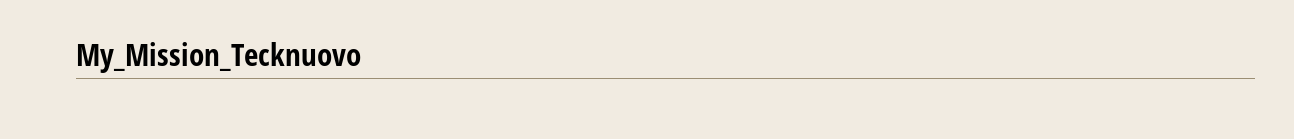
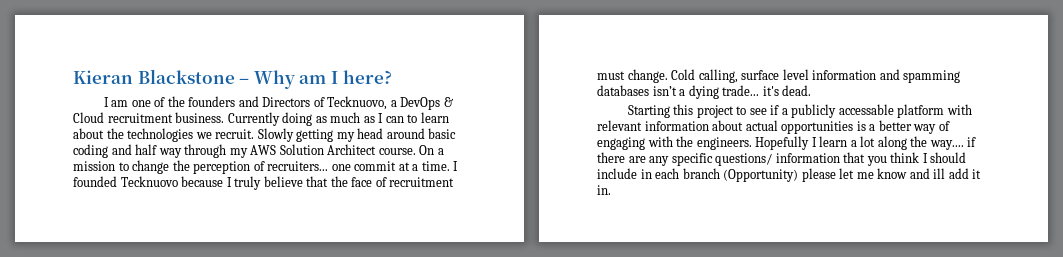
[76,42,361,73] My_Mission_Tecknuovo -> [73,69,392,89] [103,96,453,110] [73,112,449,126] [73,128,457,142] [73,144,444,158] [73,160,459,174] [73,176,455,190] [597,69,961,83] [597,85,812,99] [627,104,972,118] [597,120,950,134] [597,136,977,150] [597,152,967,166] [597,168,982,182] [597,185,611,195] Kieran Blackstone – Why am I here? // I am one of the founders and Directors of Tecknuovo, a DevOps & Cloud recruitment business. Currently doing as much as I can to learn about the technologies we recruit. Slowly getting my head around basic coding and half way through my AWS Solution Architect course. On a mission to change the perception of recruiters... one commit at a time. I founded Tecknuovo because I truly believe that the face of recruitment must change. Cold calling, surface level information and spamming databases isn’t a dying trade... it's dead. // Starting this project to see if a publicly accessable platform with relevant information about actual opportunities is a better way of engaging with the engineers. Hopefully I learn a lot along the way.... if there are any specific questions/ information that you think I should include in each branch (Opportunity) please let me know and ill add it in.

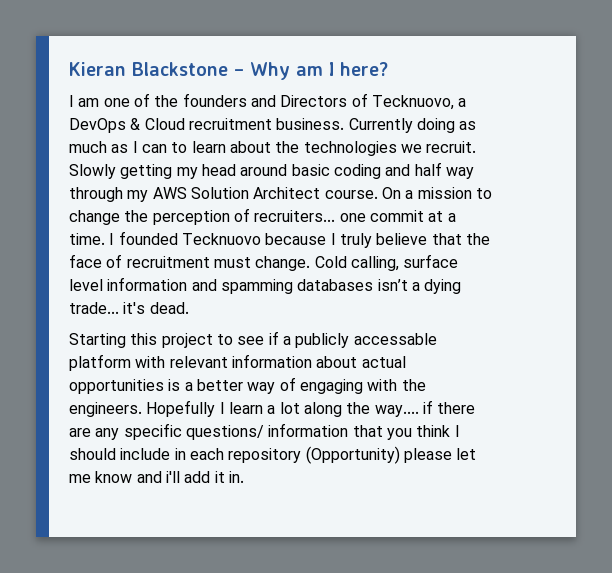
[682,168,720,179] branch -> [228,448,302,463] repository
[933,168,946,179] ill -> [165,471,180,483] i'll

